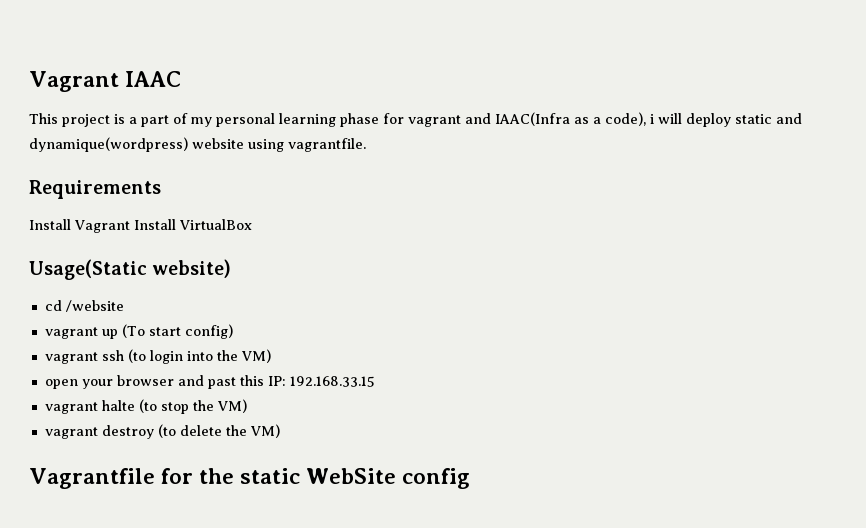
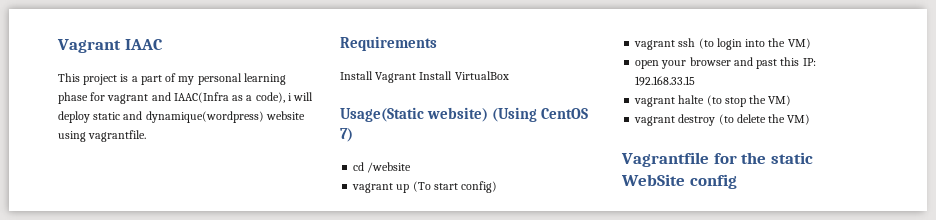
(232, 268) none -> [492,107,589,122] [340,128,353,142] (Using CentOS 7)

